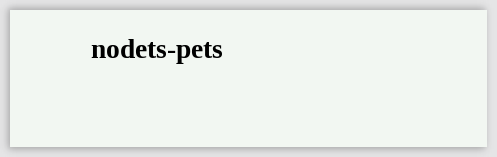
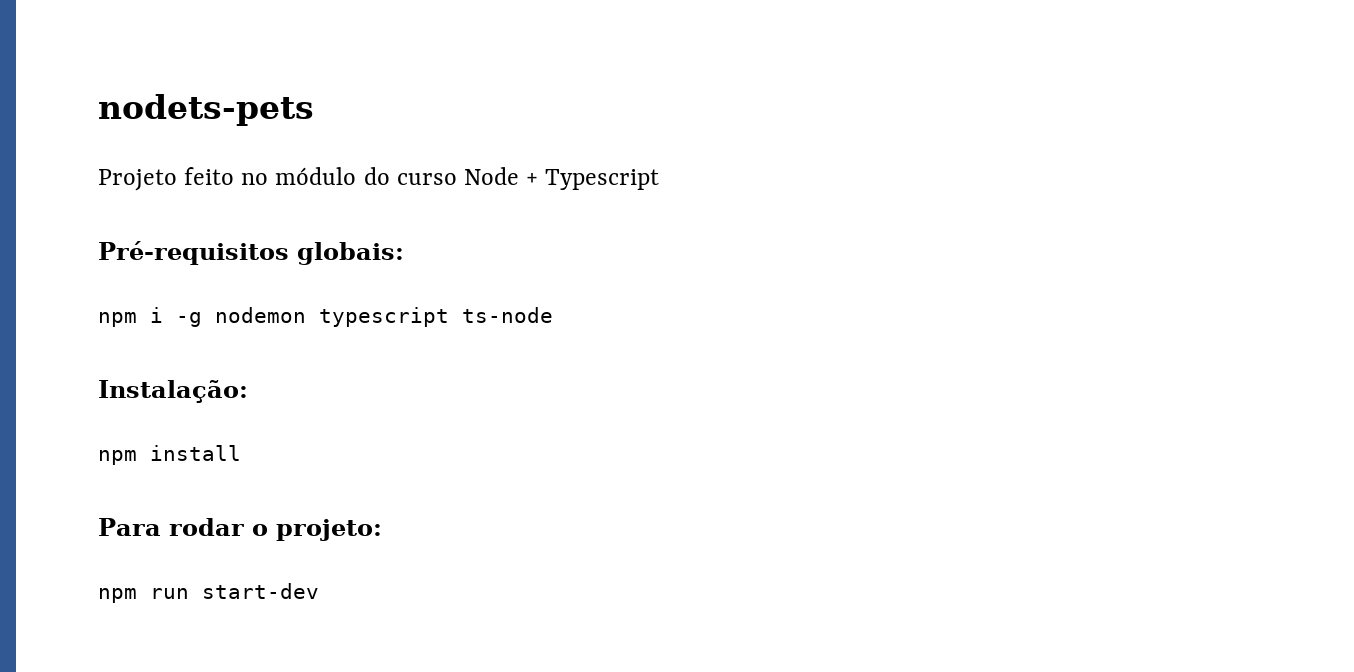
(223, 51) none -> [98,167,660,191] [98,241,404,265] [98,307,553,327] [98,380,248,403] [98,445,241,465] [98,518,382,541] [98,583,319,603] // Projeto feito no módulo do curso Node + Typescript // Pré-requisitos globais: // npm i -g nodemon typescript ts-node // Instalação: // npm install // Para rodar o projeto: // npm run start-dev

